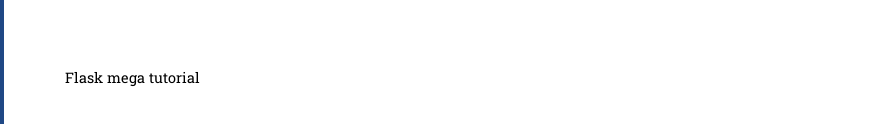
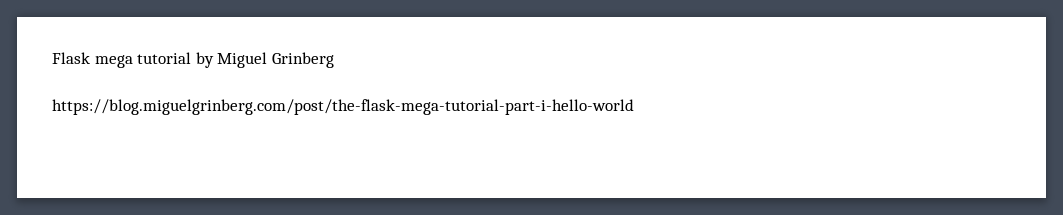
(200, 77) none -> [195,52,334,68] [52,99,634,115] by Miguel Grinberg // https://blog.miguelgrinberg.com/post/the-flask-mega-tutorial-part-i-hello-world

